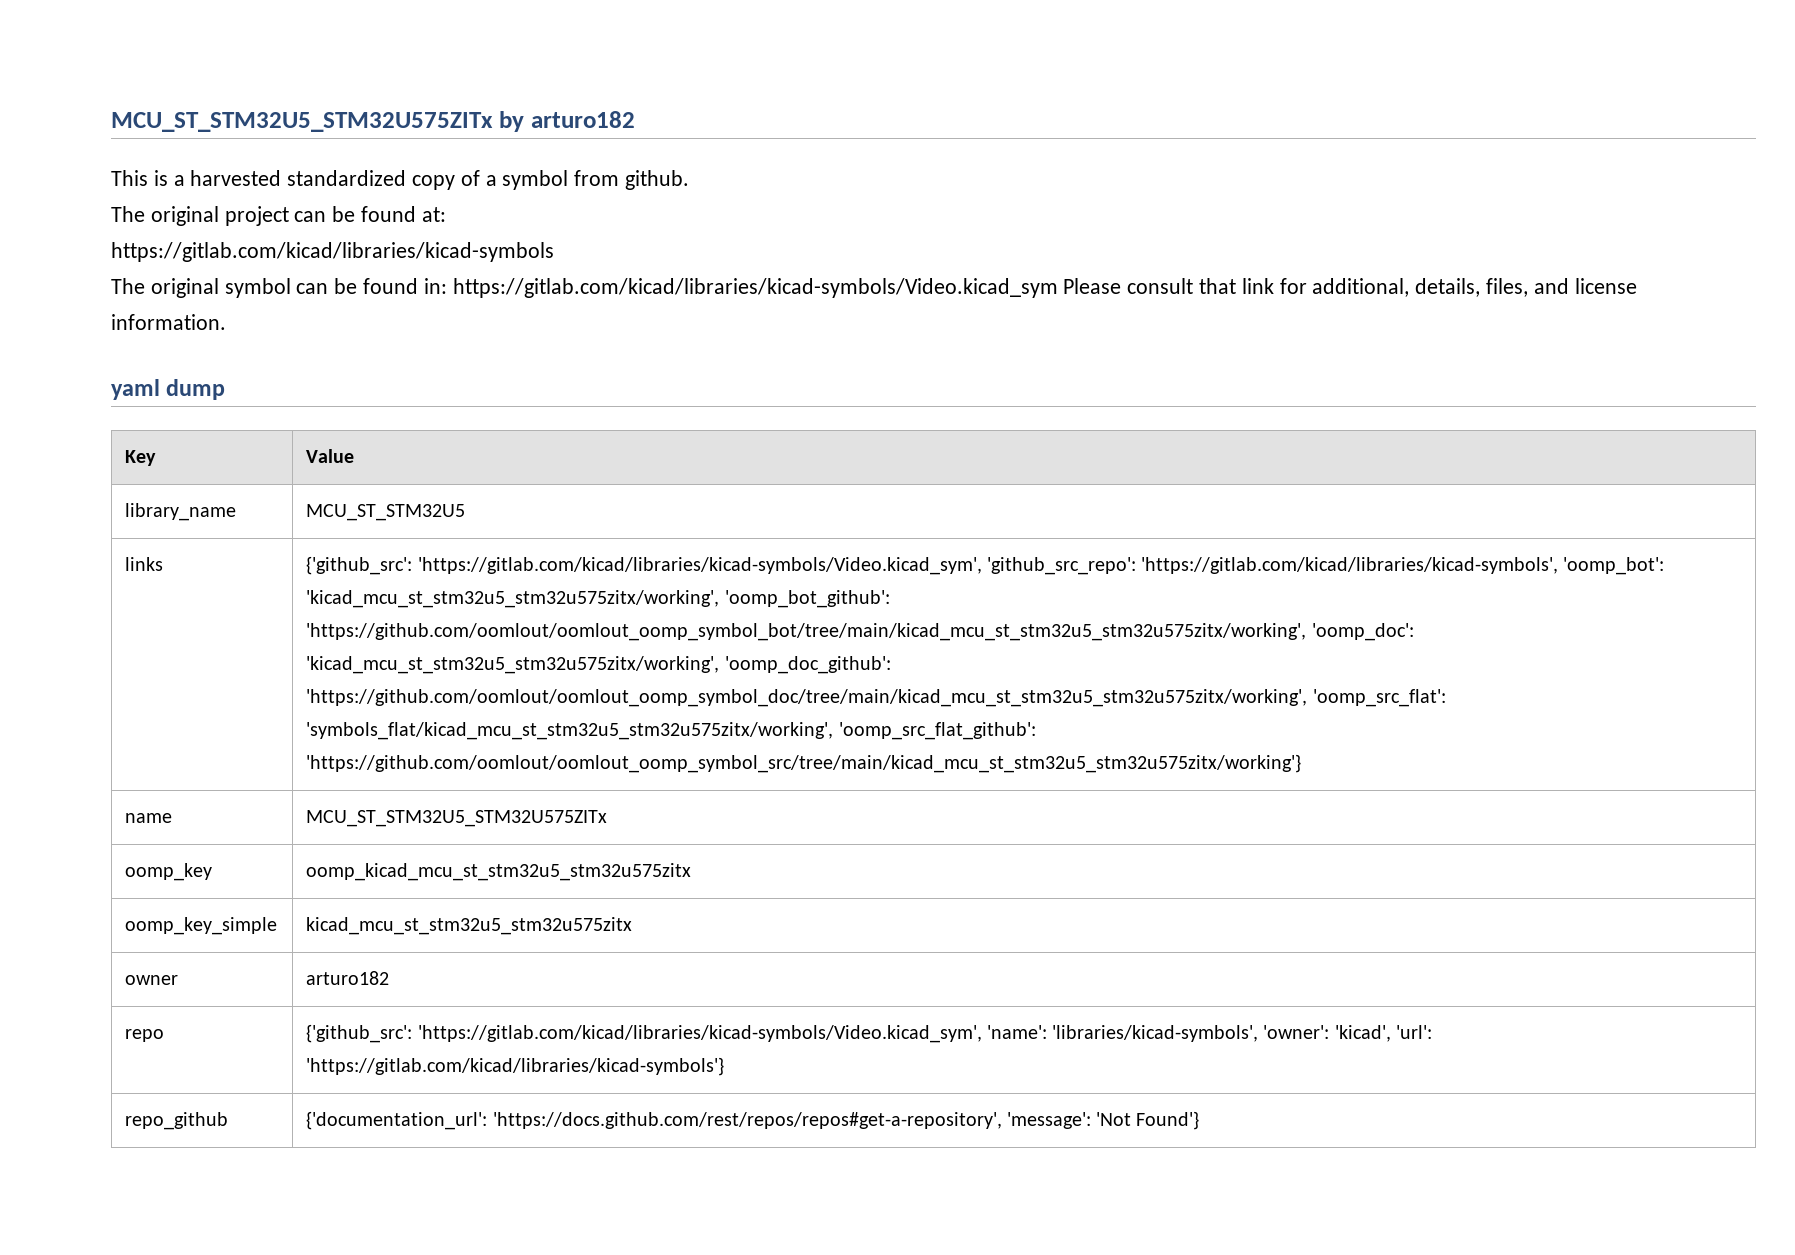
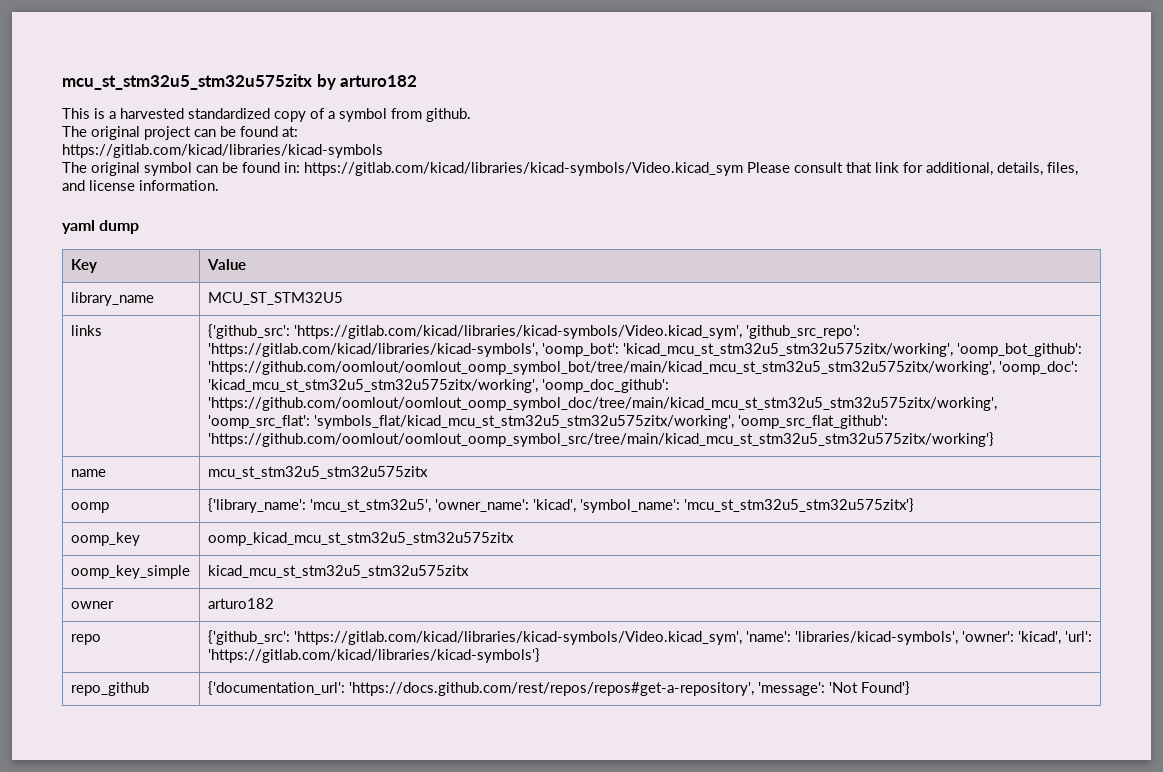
[111,112,493,132] MCU_ST_STM32U5_STM32U575ZITx -> [62,74,312,90] mcu_st_stm32u5_stm32u575zitx
[306,810,608,827] MCU_ST_STM32U5_STM32U575ZITx -> [207,466,428,479] [70,502,109,513] [207,498,914,513] mcu_st_stm32u5_stm32u575zitx // oomp | {'library_name': 'mcu_st_stm32u5', 'owner_name': 'kicad', 'symbol_name': 'mcu_st_stm32u5_stm32u575zitx'}

